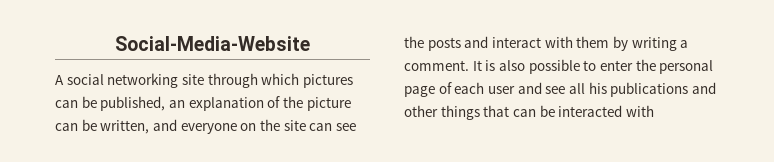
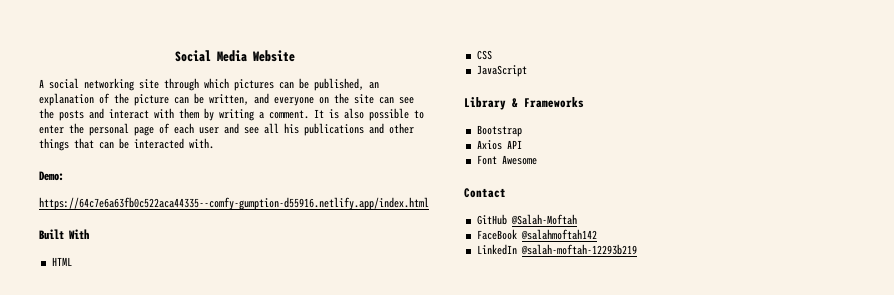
[115,36,310,51] Social-Media-Website -> [174,50,295,62] Social Media Website
[625,105,654,117] with -> [189,138,214,149] [39,171,64,181] [39,197,429,210] [39,229,89,240] [51,257,72,266] [476,50,492,60] [476,65,527,77] [464,97,584,110] [476,125,522,137] [476,140,522,150] [476,155,537,165] [464,188,506,198] [476,214,577,225] [476,229,597,240] [476,244,637,255] with. // Demo: // https://64c7e6a63fb0c522aca44335--comfy-gumption-d55916.netlify.app/index.html // Built With // HTML // CSS // JavaScript // Library & Frameworks // Bootstrap // Axios API // Font Awesome // Contact // GitHub @Salah-Moftah // FaceBook @salahmoftah142 // LinkedIn @salah-moftah-12293b219

